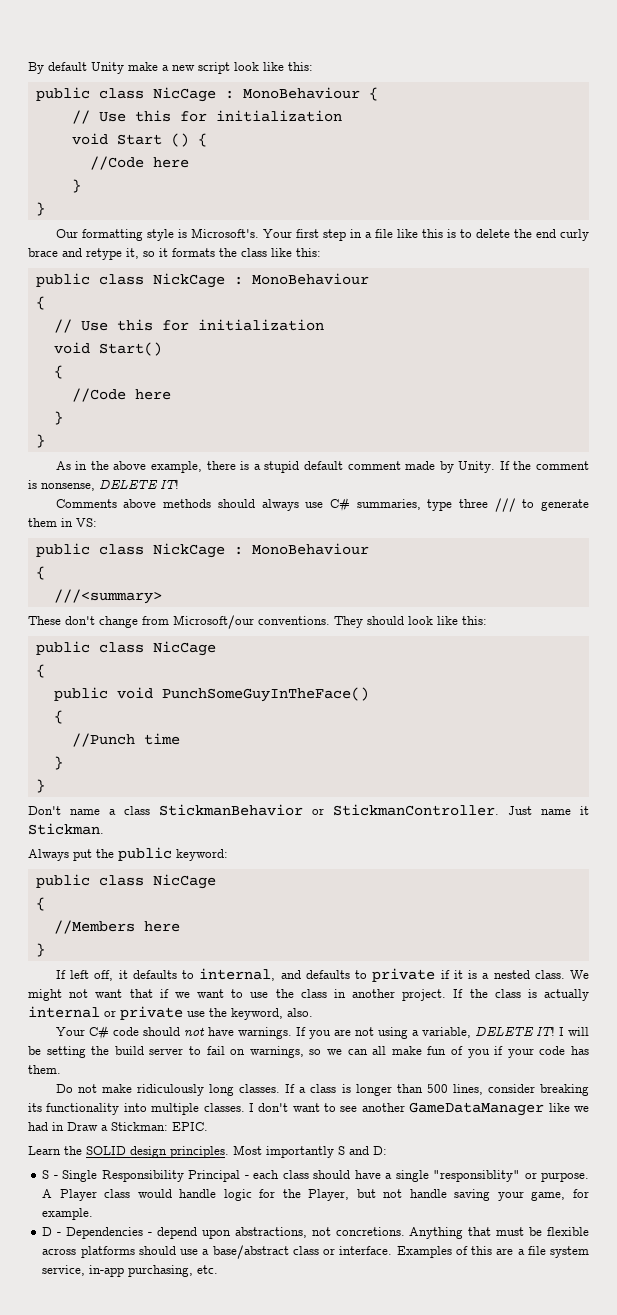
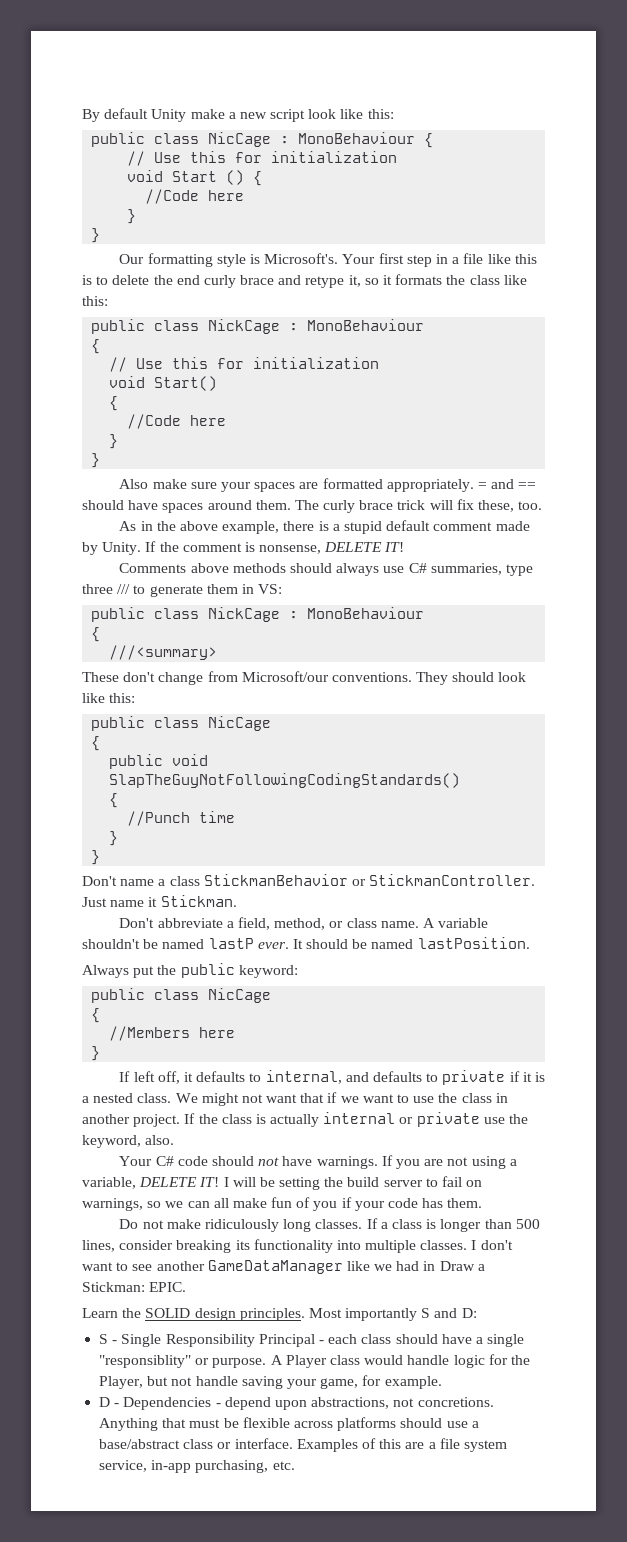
(45, 441) none -> [119,478,537,492] [82,499,543,513] // Also make sure your spaces are formatted appropriately. = and == should have spaces around them. The curly brace trick will fix these, too.
[161,687,369,702] PunchSomeGuyInTheFace() -> [109,773,461,788] SlapTheGuyNotFollowingCodingStandards()
(104, 829) none -> [119,917,489,930] [82,937,530,949] // Don't abbreviate a field, method, or class name. A variable shouldn't be named lastP ever. It should be named lastPosition.

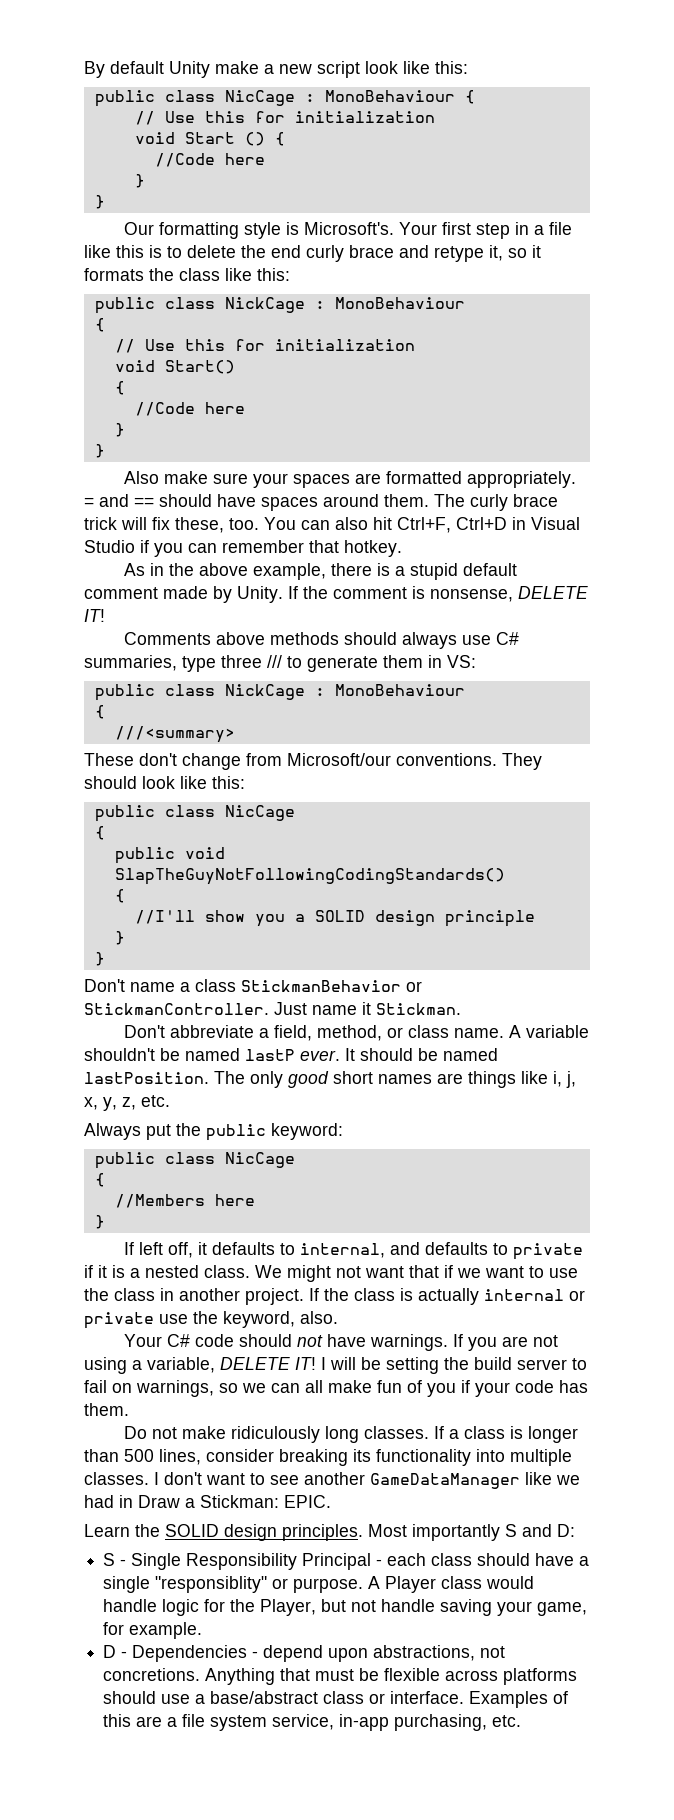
(543, 505) none -> [264,517,580,533] [84,540,402,557] You can also hit Ctrl+F, Ctrl+D in Visual Studio if you can remember that hotkey.
[127,811,236,826] //Punch time -> [134,910,535,927] //I'll show you a SOLID design principle
(530, 943) none -> [214,1071,576,1088] [84,1095,170,1111] The only good short names are things like i, j, x, y, z, etc.

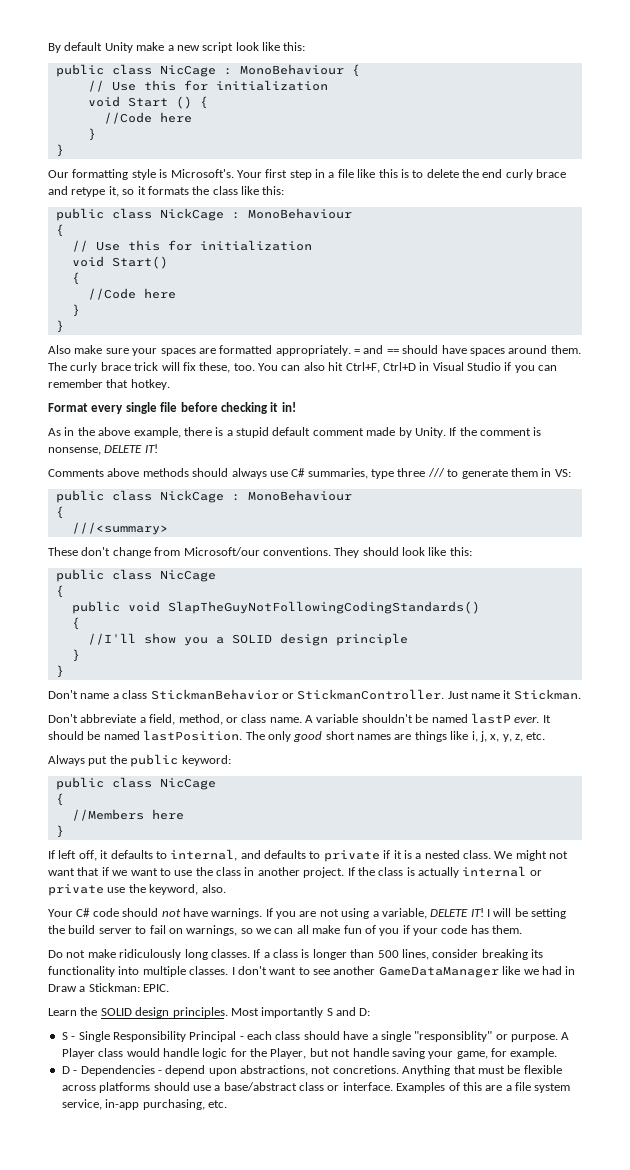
(402, 548) none -> [48,402,296,414] // Format every single file before checking it in!

